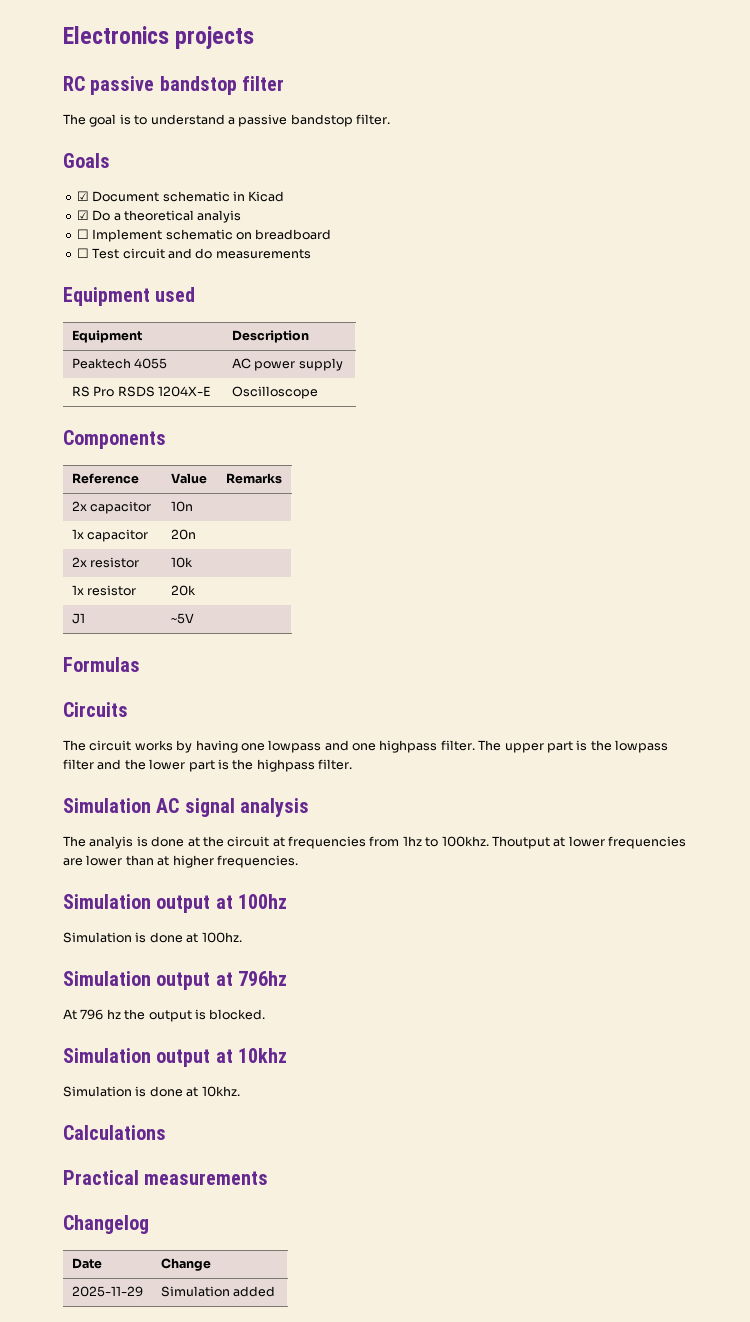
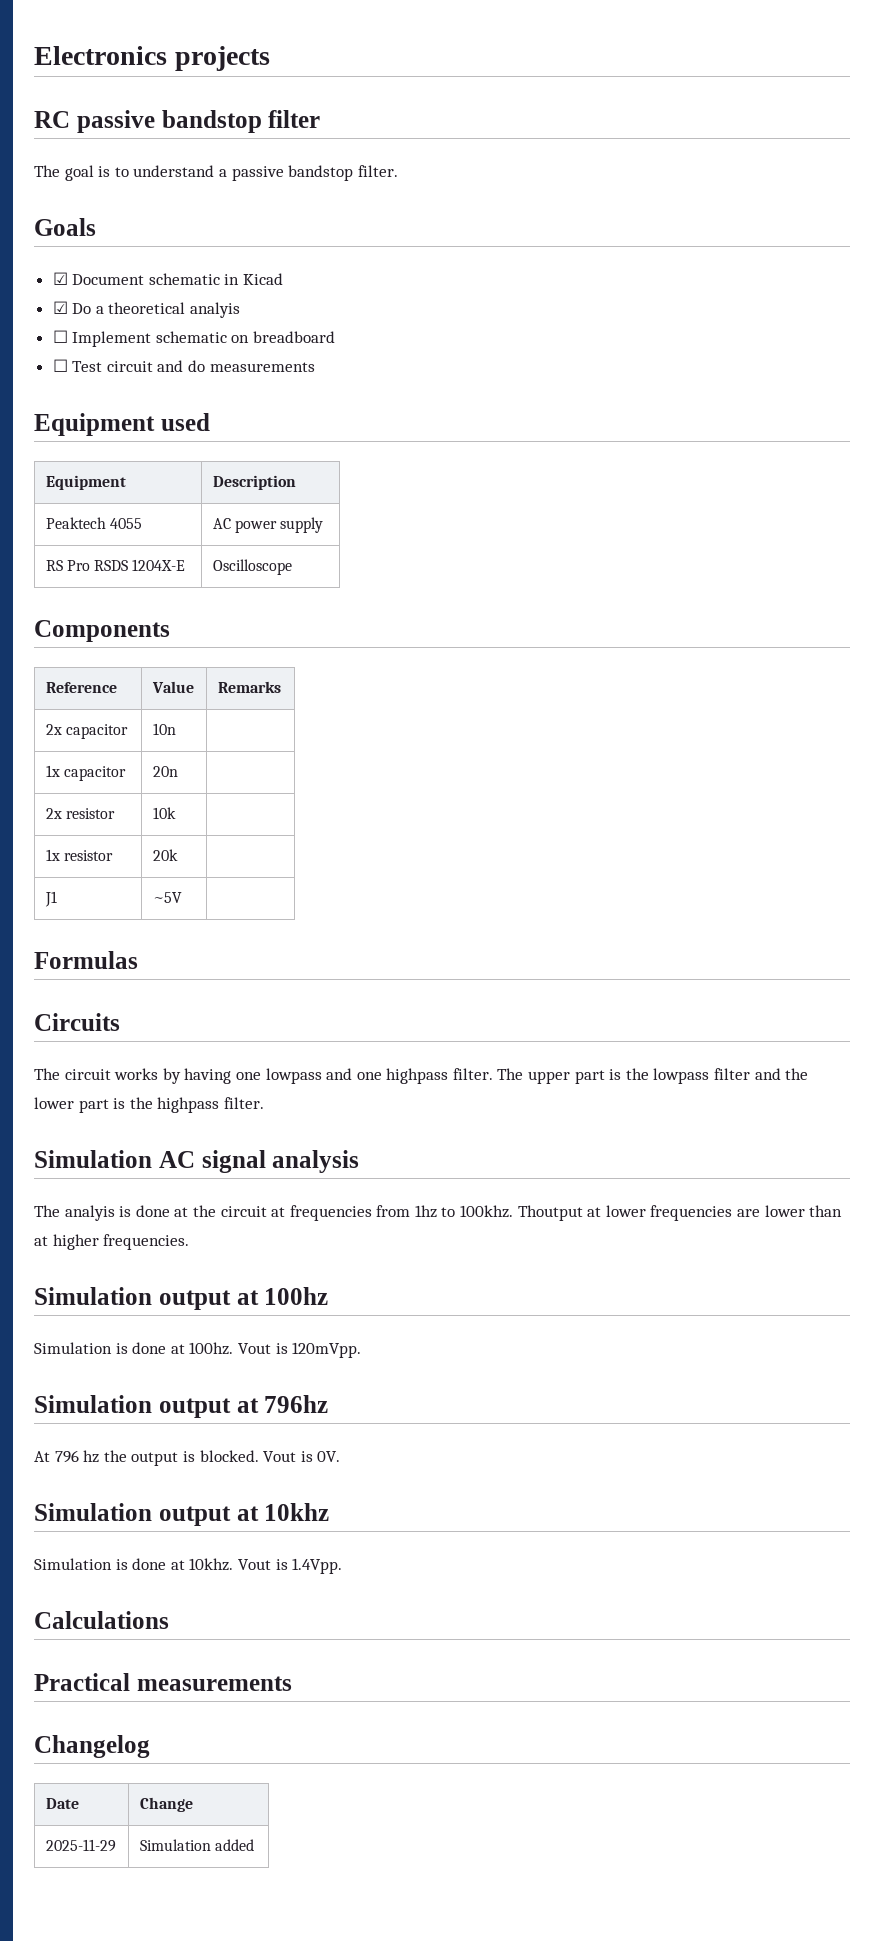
(242, 937) none -> [237,1342,362,1358] Vout is 120mVpp.
(266, 1014) none -> [263,1451,341,1462] Vout is 0V.
(240, 1091) none -> [237,1558,343,1574] Vout is 1.4Vpp.

